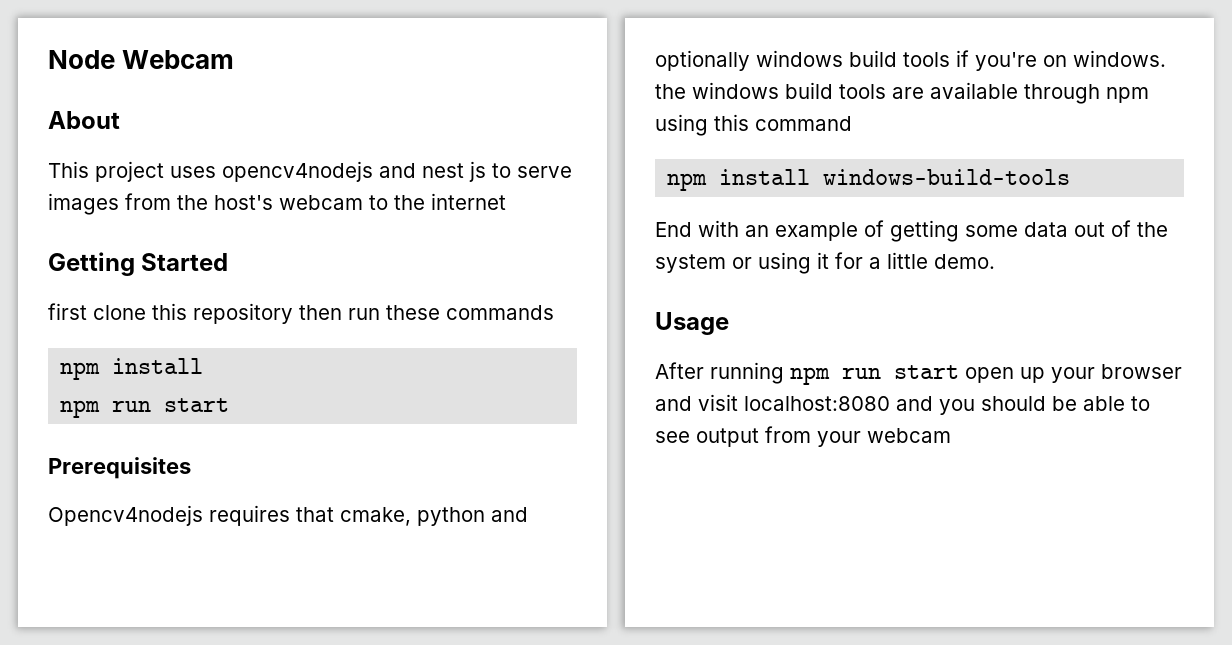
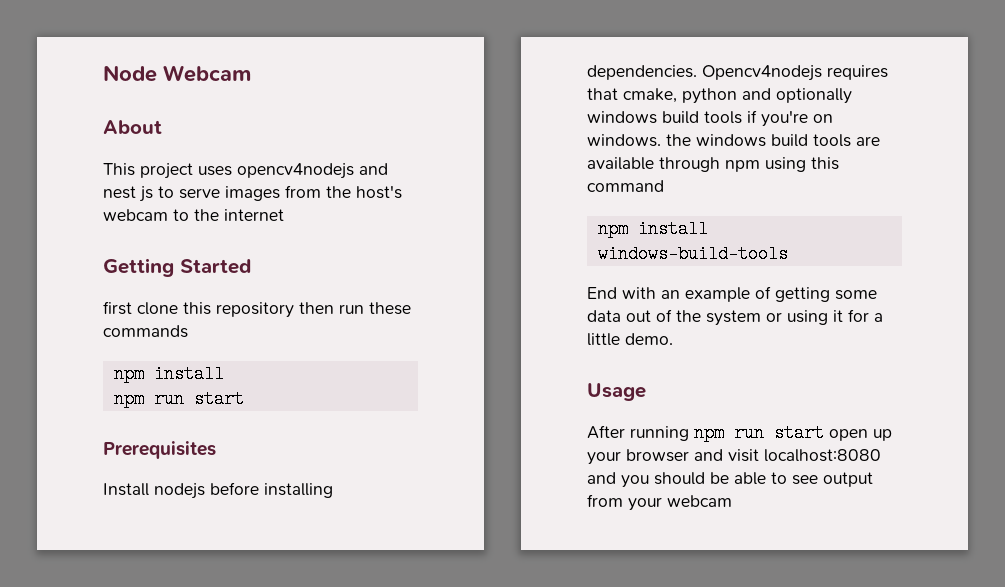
(191, 468) none -> [103,482,333,499] [587,65,697,80] Install nodejs before installing dependencies.

